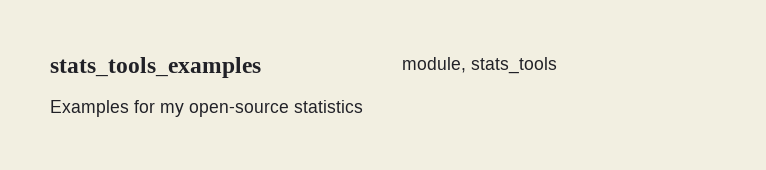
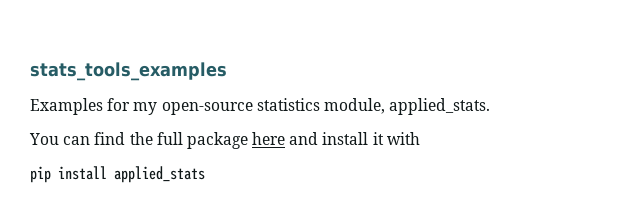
[471,57,557,74] stats_tools -> [389,98,491,115] [29,132,420,149] [30,166,205,183] applied_stats. // You can find the full package here and install it with // pip install applied_stats

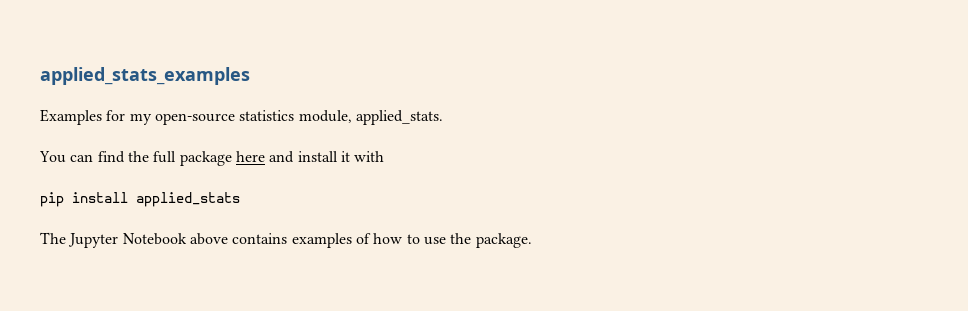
[30,62,227,81] stats_tools_examples -> [40,67,250,85] applied_stats_examples
(205, 174) none -> [40,232,532,248] // The Jupyter Notebook above contains examples of how to use the package.

